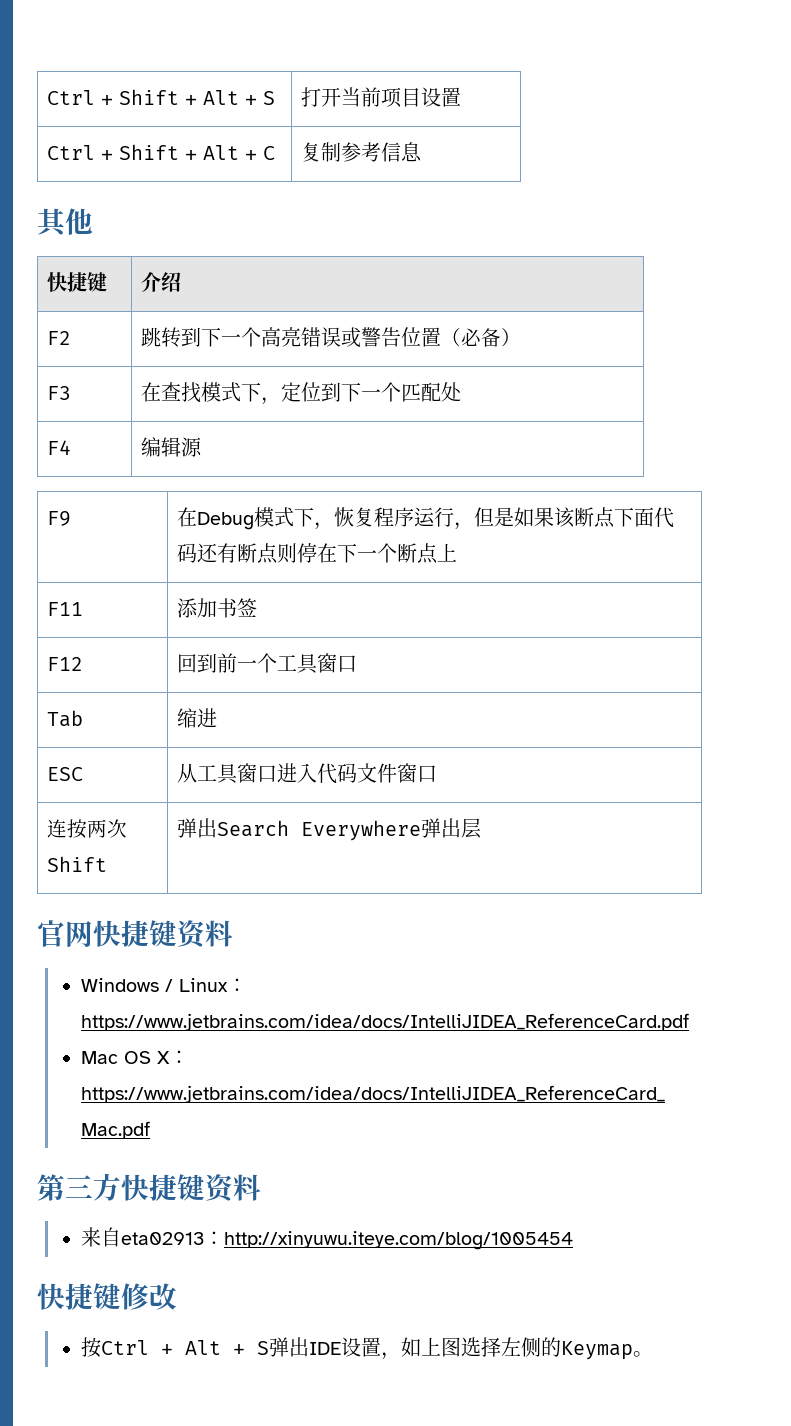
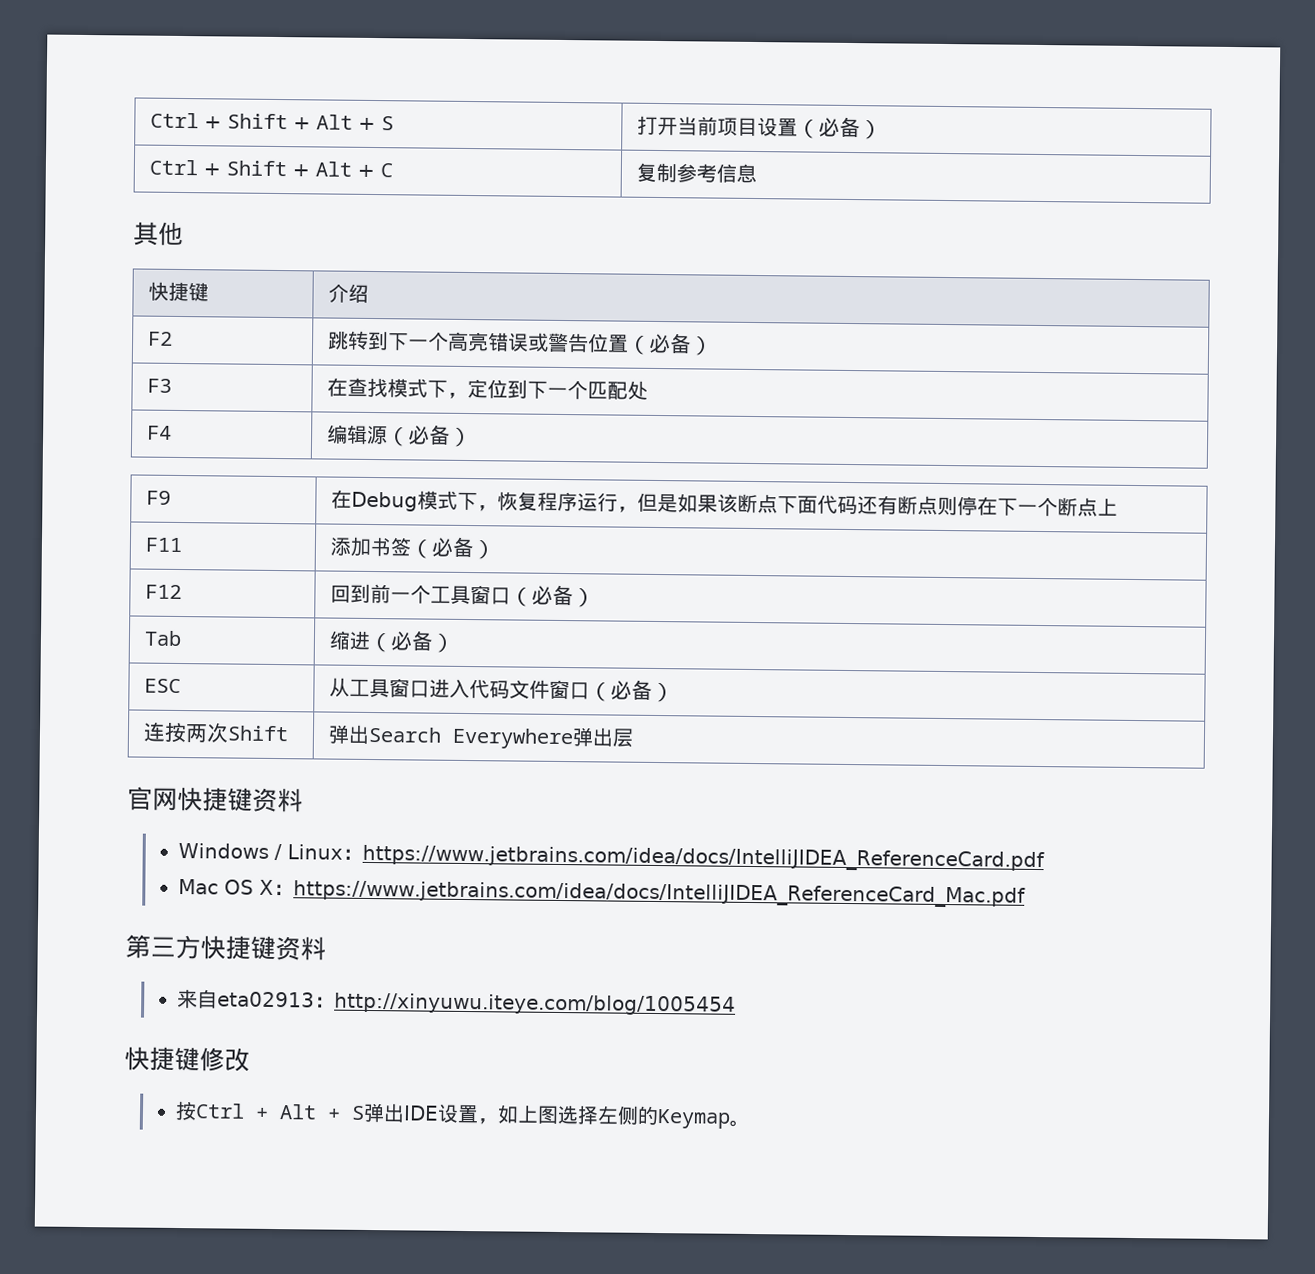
(461, 97) none -> [796,116,882,140] （必备）
(202, 447) none -> [385,424,472,448] （必备）
(257, 607) none -> [409,536,496,560] （必备）
(357, 664) none -> [509,584,595,608] （必备）
(217, 718) none -> [368,630,455,653] （必备）
(437, 774) none -> [588,679,674,703] （必备）

